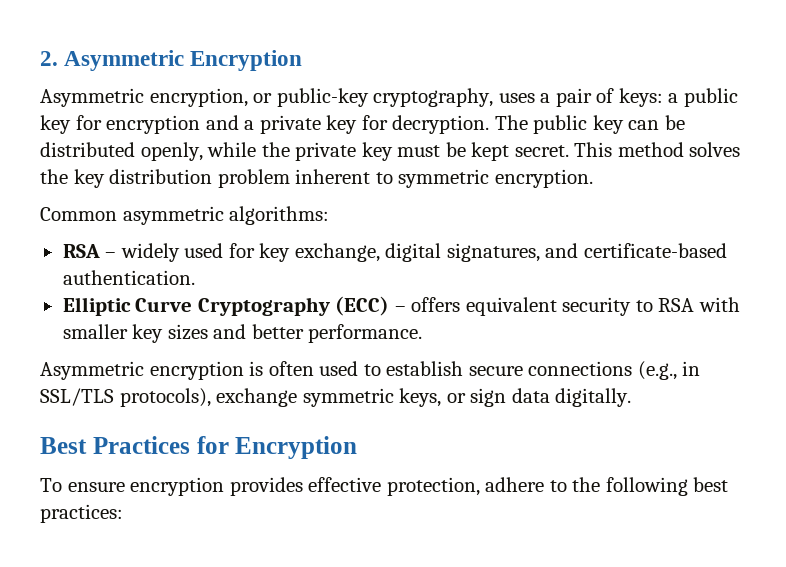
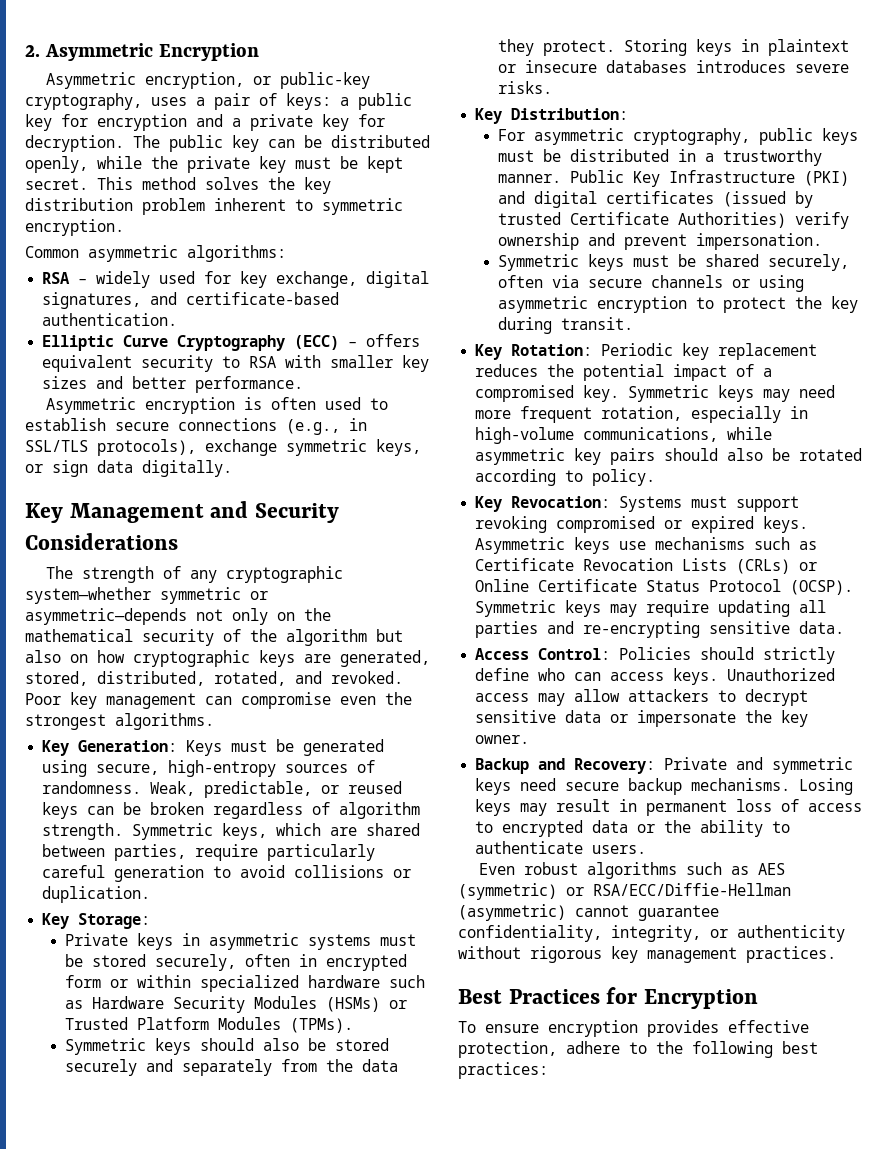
(632, 397) none -> [25,501,339,523] [25,533,178,550] [45,566,343,583] [25,587,268,604] [25,608,331,625] [25,629,403,646] [25,650,430,667] [25,671,403,686] [25,692,412,709] [25,713,214,730] [42,739,385,756] [42,760,376,777] [42,781,403,798] [42,802,421,819] [42,823,421,840] [42,844,376,861] [42,865,412,882] [42,886,151,903] [42,913,151,929] [64,933,416,950] [64,954,407,971] [64,975,425,992] [64,996,407,1013] [64,1017,353,1033] [64,1038,389,1055] [64,1059,398,1076] [497,39,849,56] [497,60,849,73] [497,81,552,94] [475,108,629,124] [497,128,858,145] [497,149,822,166] [497,170,849,187] [497,191,813,208] [497,212,849,229] [497,233,822,250] [497,254,849,271] [497,275,804,292] [497,296,858,313] [497,317,633,334] [475,343,818,360] [475,364,773,381] [475,385,836,402] [475,406,809,423] [475,427,773,444] [475,448,863,465] [475,469,656,486] [475,496,800,512] [475,516,809,533] [475,537,818,554] [475,558,818,574] [475,579,854,595] [475,600,827,617] [475,621,845,638] [475,647,836,664] [475,668,836,685] [475,689,809,706] [475,710,809,727] [475,735,530,744] [475,757,854,774] [475,778,854,795] [475,799,863,816] [475,820,791,837] [475,841,647,854] [478,862,785,879] [458,883,791,900] [458,904,719,921] [458,925,845,942] [458,946,836,963] // Key Management and Security Considerations // The strength of any cryptographic system—whether symmetric or asymmetric—depends not only on the mathematical security of the algorithm but also on how cryptographic keys are generated, stored, distributed, rotated, and revoked. Poor key management can compromise even the strongest algorithms. // Key Generation: Keys must be generated using secure, high-entropy sources of randomness. Weak, predictable, or reused keys can be broken regardless of algorithm strength. Symmetric keys, which are shared between parties, require particularly careful generation to avoid collisions or duplication. // Key Storage: // Private keys in asymmetric systems must be stored securely, often in encrypted form or within specialized hardware such as Hardware Security Modules (HSMs) or Trusted Platform Modules (TPMs). // Symmetric keys should also be stored securely and separately from the data they protect. Storing keys in plaintext or insecure databases introduces severe risks. // Key Distribution: // For asymmetric cryptography, public keys must be distributed in a trustworthy manner. Public Key Infrastructure (PKI) and digital certificates (issued by trusted Certificate Authorities) verify ownership and prevent impersonation. // Symmetric keys must be shared securely, often via secure channels or using asymmetric encryption to protect the key during transit. // Key Rotation: Periodic key replacement reduces the potential impact of a compromised key. Symmetric keys may need more frequent rotation, especially in high-volume communications, while asymmetric key pairs should also be rotated according to policy. // Key Revocation: Systems must support revoking compromised or expired keys. Asymmetric keys use mechanisms such as Certificate Revocation Lists (CRLs) or Online Certificate Status Protocol (OCSP). Symmetric keys may require updating all parties and re-encrypting sensitive data. // Access Control: Policies should strictly define who can access keys. Unauthorized access may allow attackers to decrypt sensitive data or impersonate the key owner. // Backup and Recovery: Private and symmetric keys need secure backup mechanisms. Losing keys may result in permanent loss of access to encrypted data or the ability to authenticate users. // Even robust algorithms such as AES (symmetric) or RSA/ECC/Diffie-Hellman (asymmetric) cannot guarantee confidentiality, integrity, or authenticity without rigorous key management practices.

